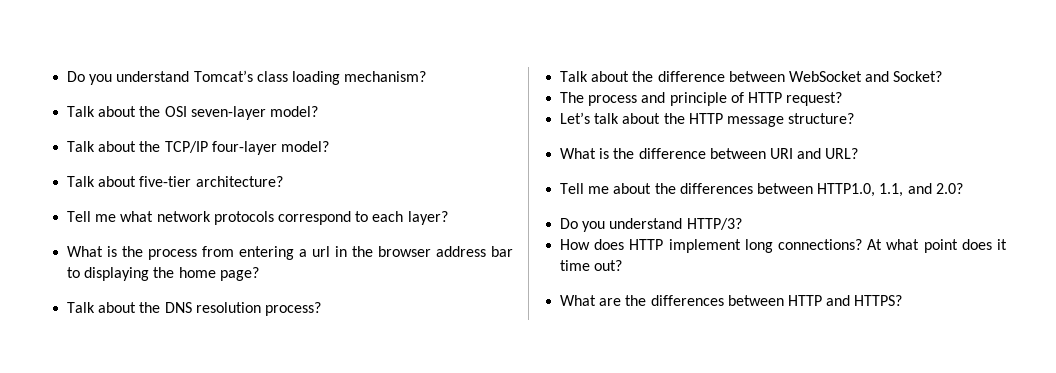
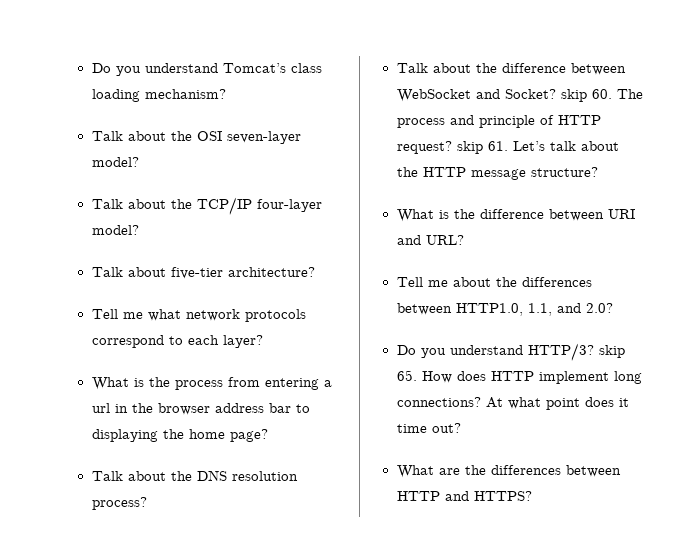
(943, 76) // -> [560,89,612,102] skip 60.
(843, 99) // -> [456,141,508,154] skip 61.
(742, 224) // -> [598,345,625,358] [396,370,417,381] skip 65.

